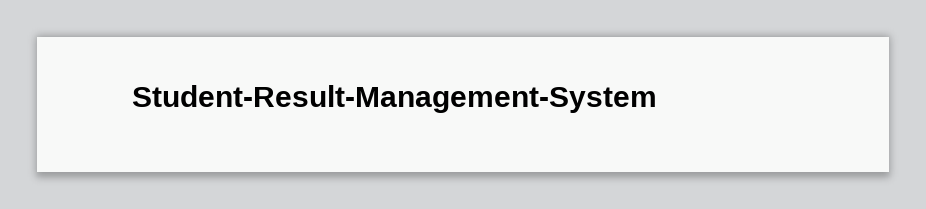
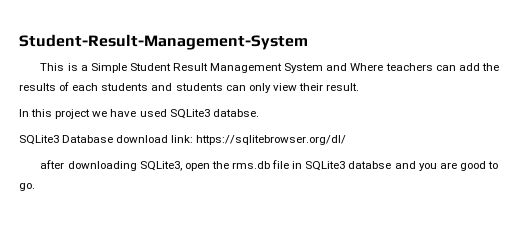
(657, 99) none -> [40,63,499,73] [19,82,360,93] [19,109,259,119] [19,135,347,145] [40,160,498,171] [19,183,35,191] // This is a Simple Student Result Management System and Where teachers can add the results of each students and students can only view their result. // In this project we have used SQLite3 databse. // SQLite3 Database download link: https://sqlitebrowser.org/dl/ // after downloading SQLite3, open the rms.db file in SQLite3 databse and you are good to go.

